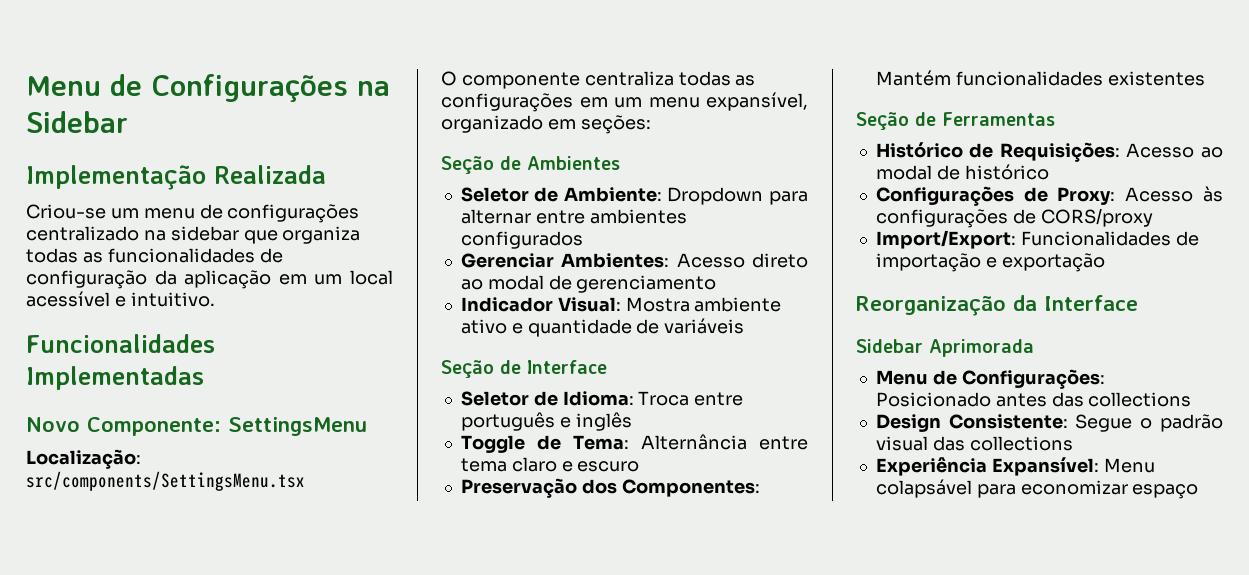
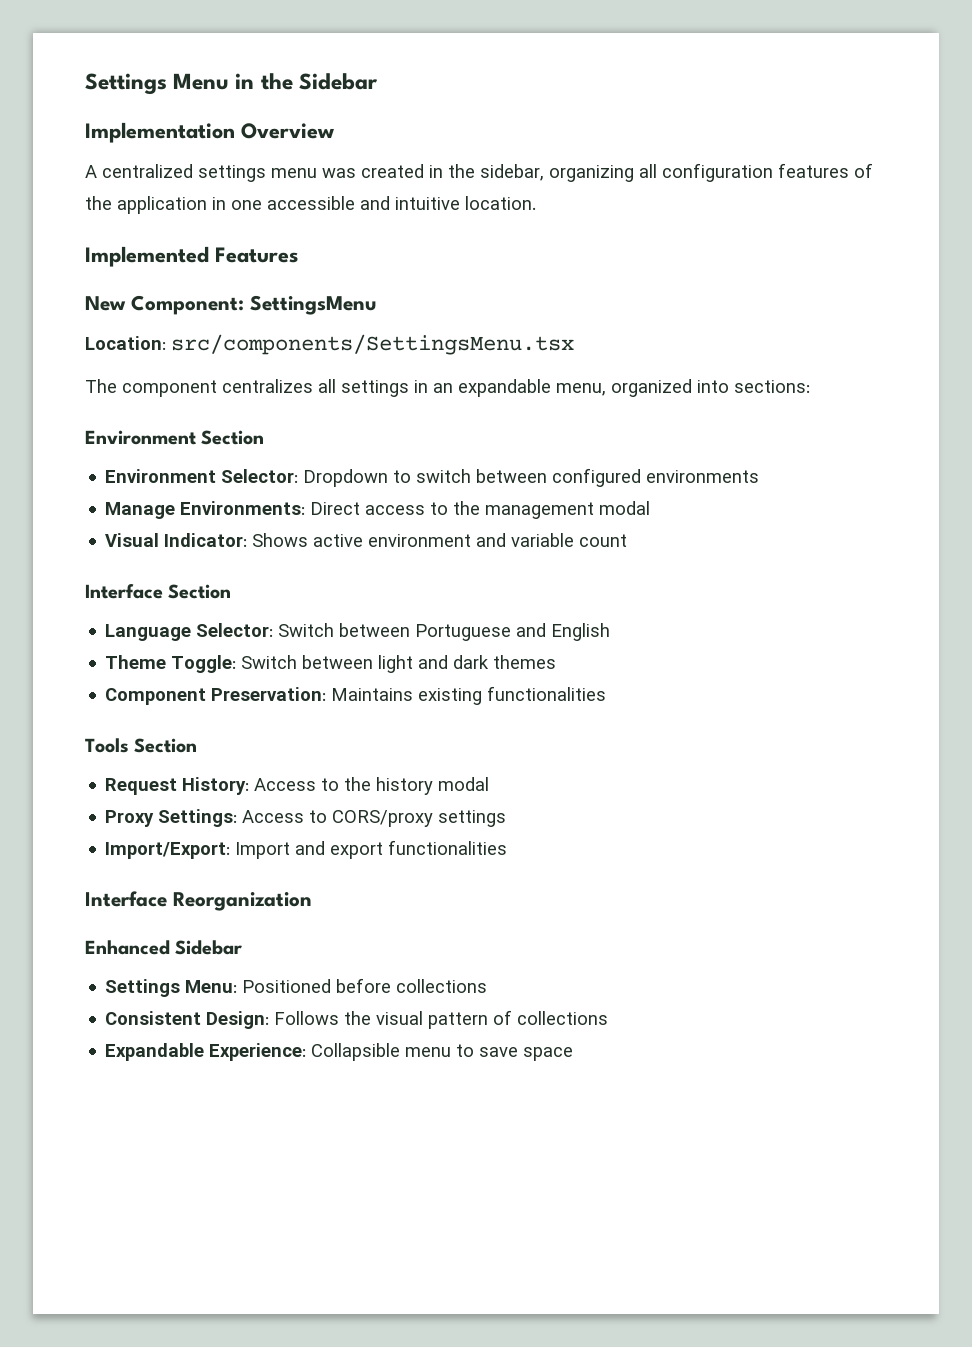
[26,74,390,102] [26,111,128,133] [26,165,326,190] [26,204,360,223] [26,226,361,244] [26,248,283,263] [26,270,393,289] [26,291,215,307] [26,334,215,353] [26,366,204,390] [26,417,221,436] Menu de Configurações na Sidebar // Implementação Realizada // Criou-se um menu de configurações centralizado na sidebar que organiza todas as funcionalidades de configuração da aplicação em um local acessível e intuitivo. // Funcionalidades Implementadas // Novo Componente: -> [85,73,378,95] [85,122,334,143] [85,163,873,182] [85,196,536,214] [85,246,298,267] [85,295,244,315] Settings Menu in the Sidebar // Implementation Overview // A centralized settings menu was created in the sidebar, organizing all configuration features of the application in one accessible and intuitive location. // Implemented Features // New Component:
[26,449,141,469] Localização: -> [85,336,166,350] Location:
[441,71,756,89] [441,92,808,112] [441,115,651,134] [441,156,620,174] [460,187,808,205] [460,209,687,224] [460,231,583,249] [460,253,808,268] [460,275,717,293] [460,297,782,312] [460,318,745,337] [441,360,607,378] [460,391,744,406] [460,412,632,431] [460,434,808,453] [460,457,640,472] [460,478,760,498] [875,70,1205,86] [856,112,1055,130] [875,142,1223,162] [875,164,1049,180] [875,186,1223,206] [875,209,1036,228] O componente centraliza todas as configurações em um menu expansível, organizado em seções: // Seção de Ambientes // Seletor de Ambiente: Dropdown para alternar entre ambientes configurados // Gerenciar Ambientes: Acesso direto ao modal de gerenciamento // Indicador Visual: Mostra ambiente ativo e quantidade de variáveis // Seção de Interface // Seletor de Idioma: Troca entre português e inglês // Toggle de Tema: Alternância entre tema claro e escuro // Preservação dos Componentes: Mantém funcionalidades existentes // Seção de Ferramentas // Histórico de Requisições: Acesso ao modal de histórico // Configurações de Proxy: Acesso às configurações de -> [85,379,810,397] [85,430,265,445] [105,468,760,487] [105,501,651,519] [105,533,628,547] [85,584,232,599] [105,623,611,641] [105,655,557,673] [105,686,607,705] [85,738,198,753] [105,777,490,795] [105,809,328,827] The component centralizes all settings in an expandable menu, organized into sections: // Environment Section // Environment Selector: Dropdown to switch between configured environments // Manage Environments: Direct access to the management modal // Visual Indicator: Shows active environment and variable count // Interface Section // Language Selector: Switch between Portuguese and English // Theme Toggle: Switch between light and dark themes // Component Preservation: Maintains existing functionalities // Tools Section // Request History: Access to the history modal // Proxy Settings: Access to
(1153, 217) none -> [438,810,507,827] settings
[1020,231,1199,246] [875,253,1105,272] [856,295,1138,316] [856,339,1034,357] [875,369,1105,389] [875,392,1192,407] [875,414,1223,432] [875,436,1073,451] [875,457,1155,476] [875,479,1199,499] Funcionalidades de importação e exportação // Reorganização da Interface // Sidebar Aprimorada // Menu de Configurações: Posicionado antes das collections // Design Consistente: Segue o padrão visual das collections // Experiência Expansível: Menu colapsável para economizar espaço -> [235,840,508,859] [85,891,312,911] [85,940,243,955] [105,978,488,997] [105,1010,609,1029] [105,1043,574,1061] Import and export functionalities // Interface Reorganization // Enhanced Sidebar // Settings Menu: Positioned before collections // Consistent Design: Follows the visual pattern of collections // Expandable Experience: Collapsible menu to save space

